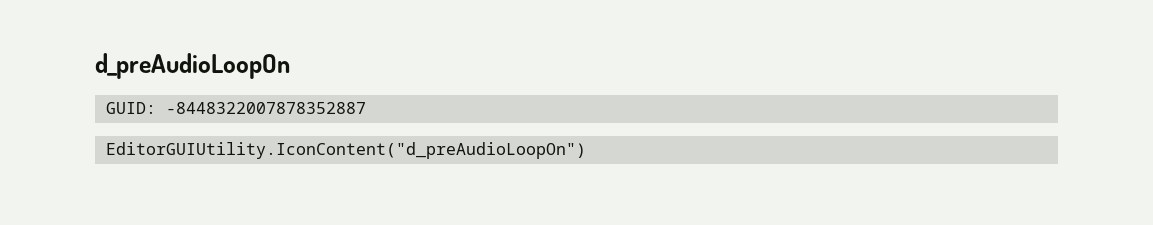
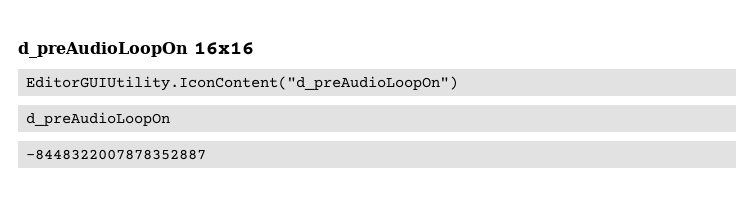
[95,53,290,79] [105,102,156,114] d_preAudioLoopOn // GUID: -> [18,42,254,58] [25,76,458,91] [25,112,170,126] d_preAudioLoopOn 16x16 // EditorGUIUtility.IconContent("d_preAudioLoopOn") // d_preAudioLoopOn //
[105,142,586,159] // EditorGUIUtility.IconContent("d_preAudioLoopOn") -> (206, 154) none

